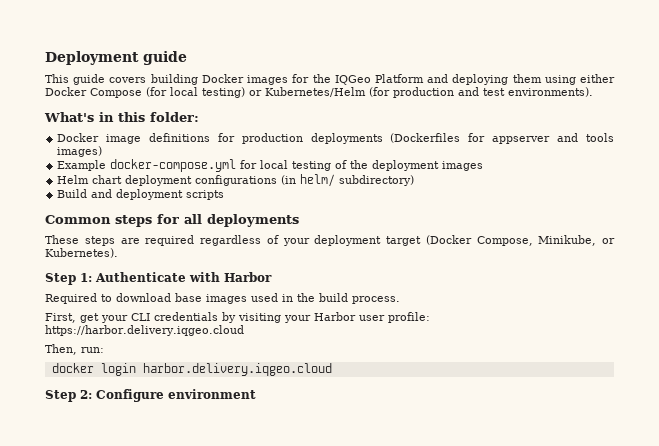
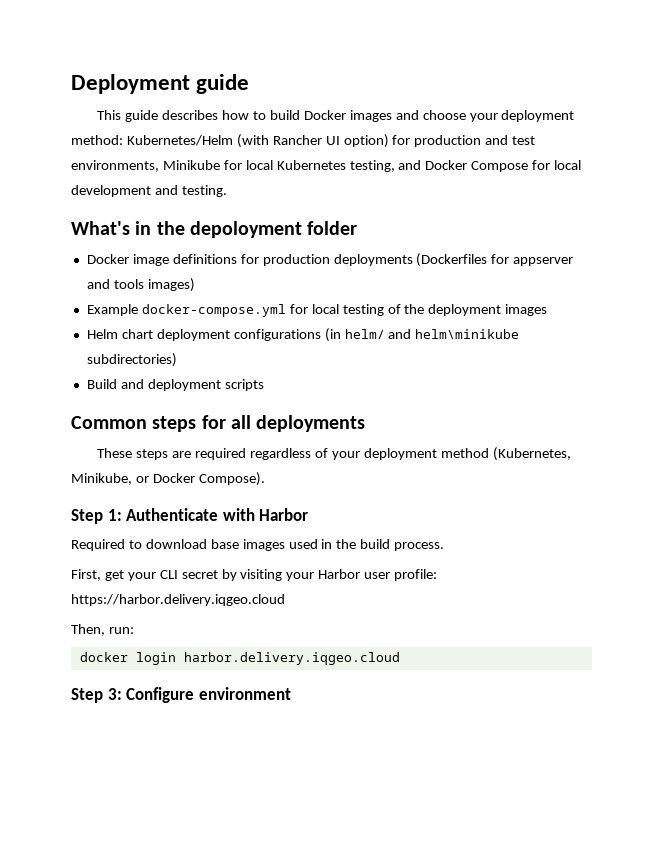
[109,74,616,85] [45,87,593,98] covers building Docker images for the IQGeo Platform and deploying them using either Docker Compose (for local testing) or Kubernetes/Helm (for production and test environments). -> [162,110,575,122] [71,134,536,148] [71,160,582,172] [71,185,227,197] describes how to build Docker images and choose your deployment method: Kubernetes/Helm (with Rancher UI option) for production and test environments, Minikube for local Kubernetes testing, and Docker Compose for local development and testing.
[118,112,199,122] this folder: -> [156,221,358,238] the depoloyment folder
[339,175,415,186] subdirectory) -> [388,329,520,339] [86,353,177,367] and helm\minikube subdirectories)
[386,235,615,246] [45,248,118,258] target (Docker Compose, Minikube, or Kubernetes). -> [440,447,571,461] [71,472,265,486] method (Kubernetes, Minikube, or Docker Compose).
[154,312,218,321] credentials -> [181,570,218,579] secret
[80,390,92,399] 2: -> [107,688,122,700] 3:

